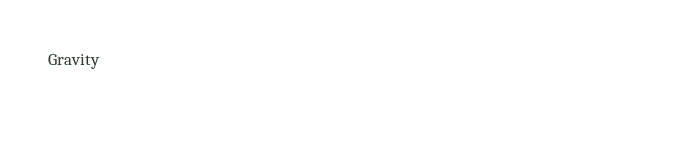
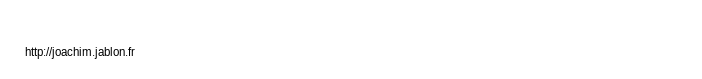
[48,54,100,69] Gravity -> [25,47,135,59] http://joachim.jablon.fr

